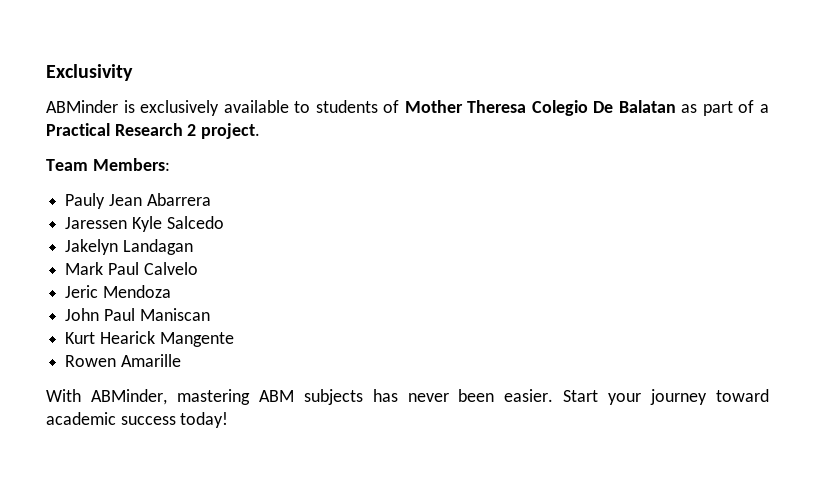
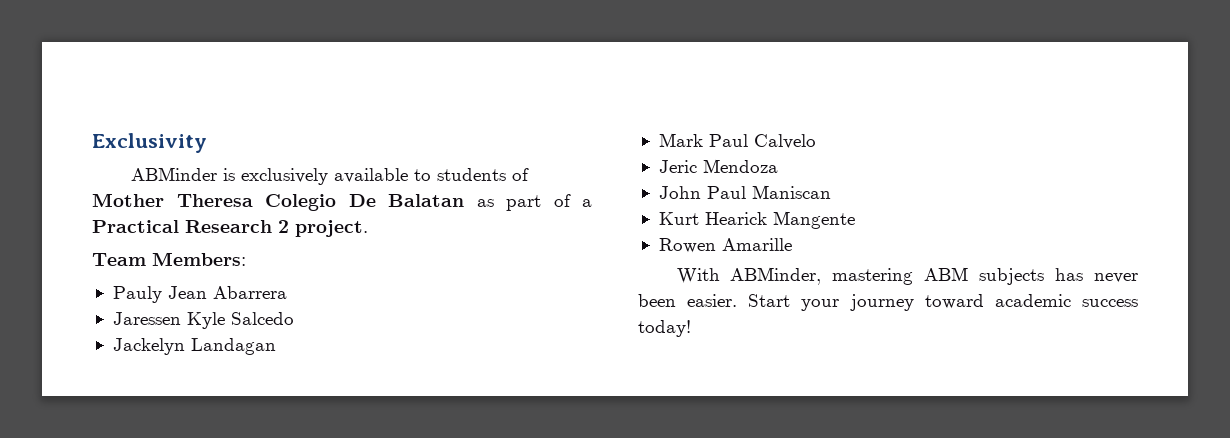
[65,239,119,255] Jakelyn -> [112,338,185,355] Jackelyn

